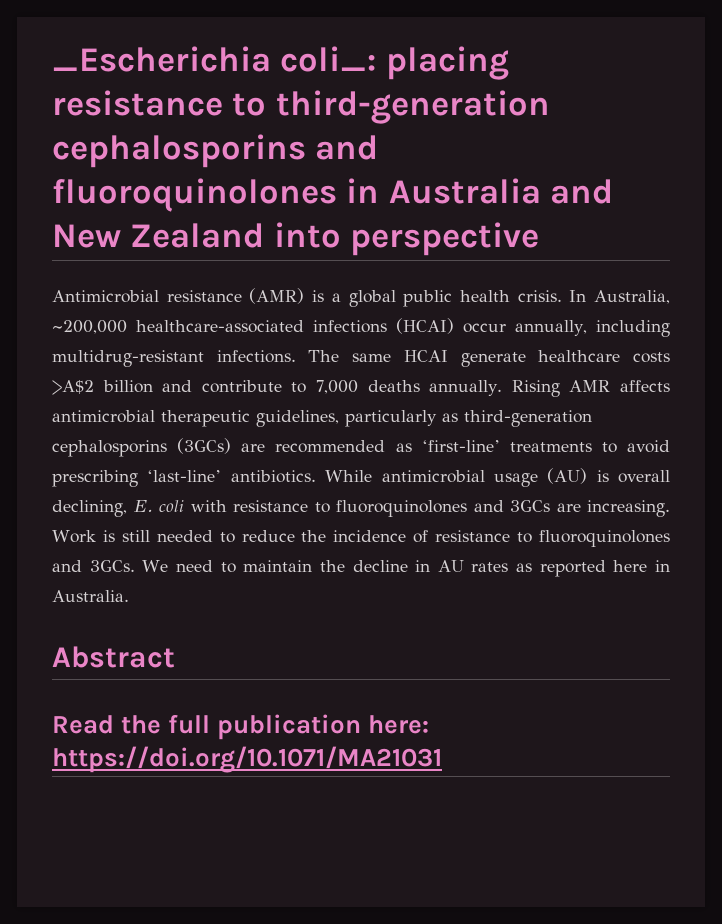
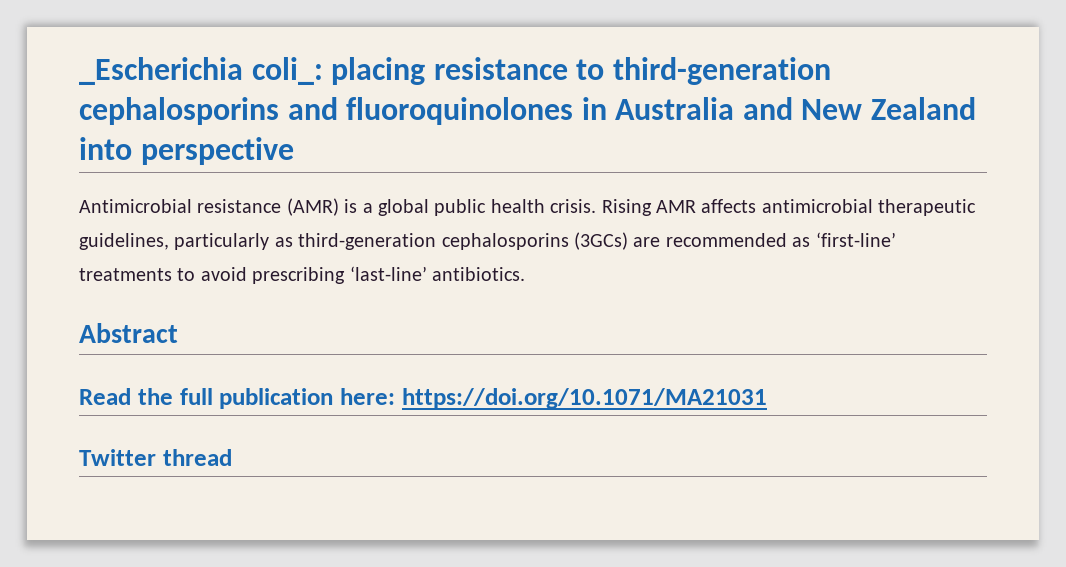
[569,290,670,304] [52,318,671,337] [52,350,670,367] [52,380,503,396] In Australia, ~200,000 healthcare-associated infections (HCAI) occur annually, including multidrug-resistant infections. The same HCAI generate healthcare costs >A$2 billion and contribute to 7,000 deaths annually. -> (597, 206) none
[325,468,670,487] [52,500,670,517] [52,530,670,547] [52,560,670,577] [52,590,129,602] While antimicrobial usage (AU) is overall declining, E. coli with resistance to fluoroquinolones and 3GCs are increasing. Work is still needed to reduce the incidence of resistance to fluoroquinolones and 3GCs. We need to maintain the decline in AU rates as reported here in Australia. -> (525, 274) none
(442, 759) none -> [79,449,232,466] // Twitter thread

